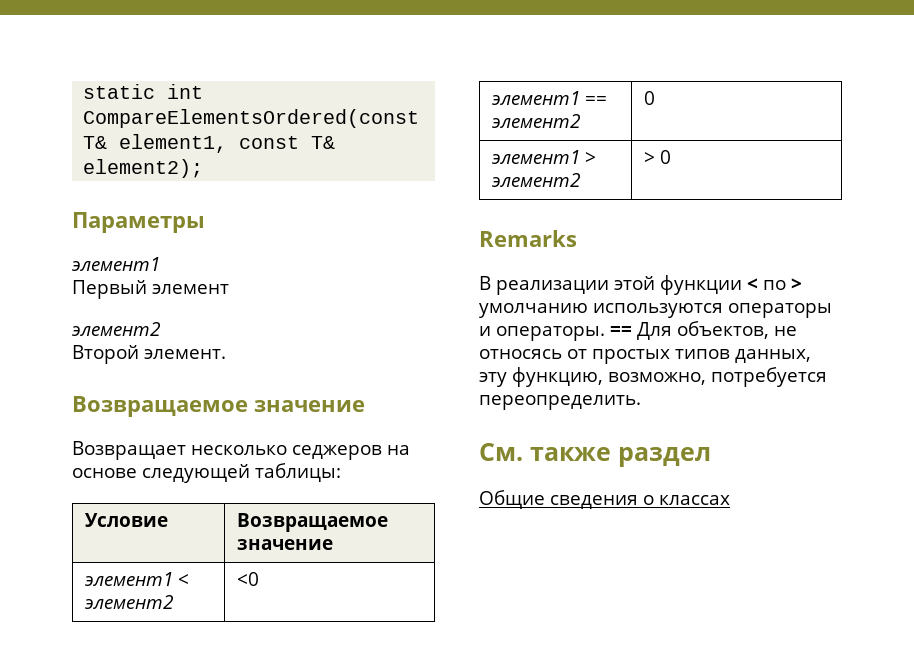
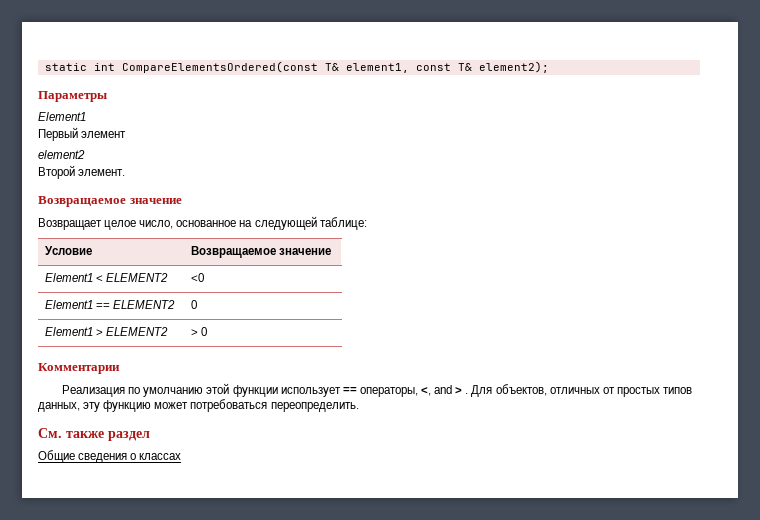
[72,257,160,271] элемент1 -> [38,112,86,121] Element1
[72,322,161,336] элемент2 -> [38,150,85,159] element2
[191,445,410,460] [72,463,341,483] [85,513,169,527] [237,513,389,532] [237,539,334,550] [85,572,190,586] [85,595,175,609] [237,572,260,586] [492,91,608,105] [492,114,582,128] [644,91,656,105] [492,150,597,164] [492,173,582,187] [644,150,672,164] [479,230,577,247] [479,275,802,295] [479,303,832,318] [479,321,797,341] [479,349,562,359] несколько седжеров на основе следующей таблицы: // Условие | Возвращаемое значение // элемент1 < элемент2 | <0 // элемент1 == элемент2 | 0 // элемент1 > элемент2 | > 0 // Remarks // В реализации этой функции < по > умолчанию используются операторы и операторы. == Для объектов, не относясь -> [104,216,367,230] [45,246,93,255] [191,246,332,258] [45,273,169,282] [191,273,205,282] [45,300,176,309] [191,300,198,309] [45,327,169,336] [191,327,208,336] [38,363,120,374] [62,383,600,397] целое число, основанное на следующей таблице: // Условие | Возвращаемое значение // Element1 < ELEMENT2 | <0 // Element1 == ELEMENT2 | 0 // Element1 > ELEMENT2 | > 0 // Комментарии // Реализация по умолчанию этой функции использует == операторы, <, and > . Для объектов, отличных
[512,367,827,387] функцию, возможно, потребуется -> [103,399,268,412] функцию может потребоваться

